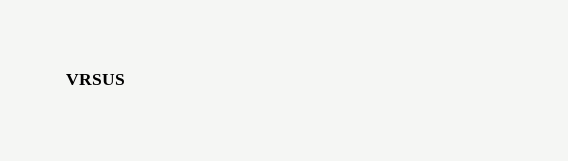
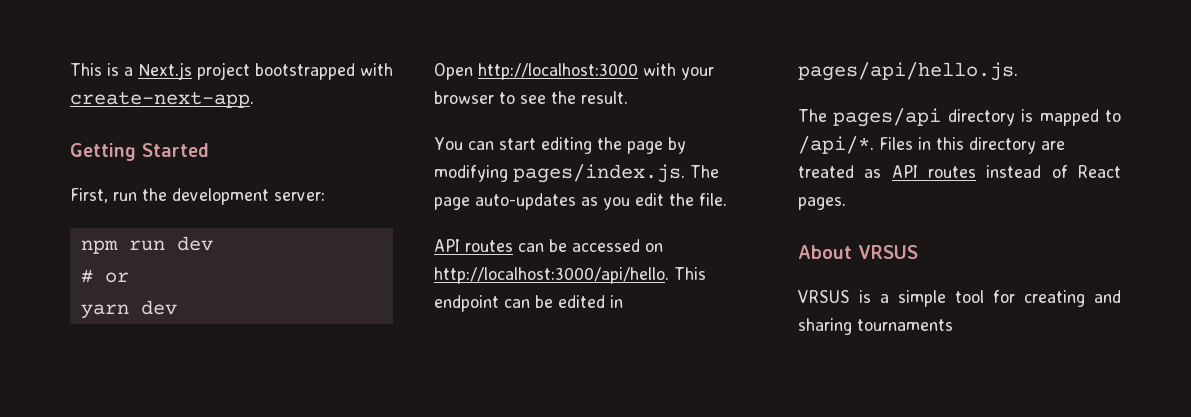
[66,74,125,85] VRSUS -> [70,62,393,80] [70,91,254,108] [70,143,209,161] [70,188,325,205] [80,236,213,254] [80,269,129,283] [80,300,177,319] [434,63,714,80] [434,91,628,104] [434,137,686,154] [434,164,719,183] [434,193,727,210] [434,239,663,252] [434,267,706,284] [434,295,623,312] [798,62,1018,81] [798,108,1121,127] [798,136,1065,154] [798,165,1121,178] [798,197,846,210] [798,245,918,259] [798,290,1121,307] [798,318,953,335] This is a Next.js project bootstrapped with create-next-app. // Getting Started // First, run the development server: // npm run dev // # or // yarn dev // Open http://localhost:3000 with your browser to see the result. // You can start editing the page by modifying pages/index.js. The page auto-updates as you edit the file. // API routes can be accessed on http://localhost:3000/api/hello. This endpoint can be edited in pages/api/hello.js. // The pages/api directory is mapped to /api/*. Files in this directory are treated as API routes instead of React pages. // About VRSUS // VRSUS is a simple tool for creating and sharing tournaments

